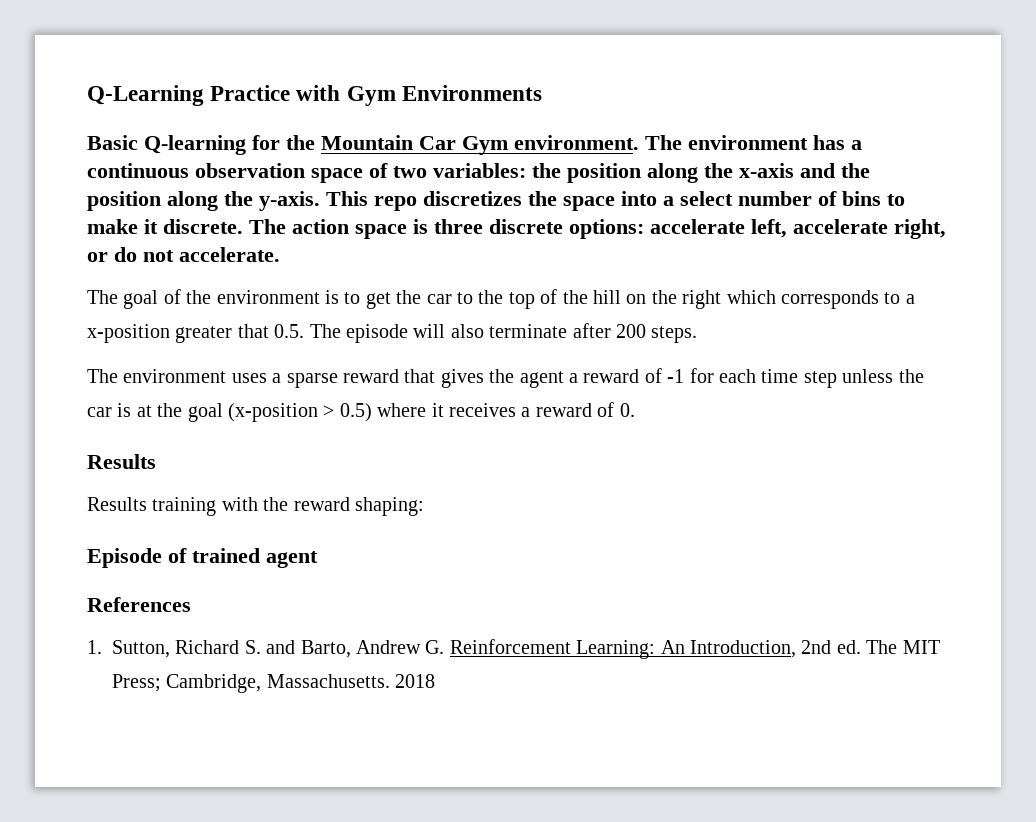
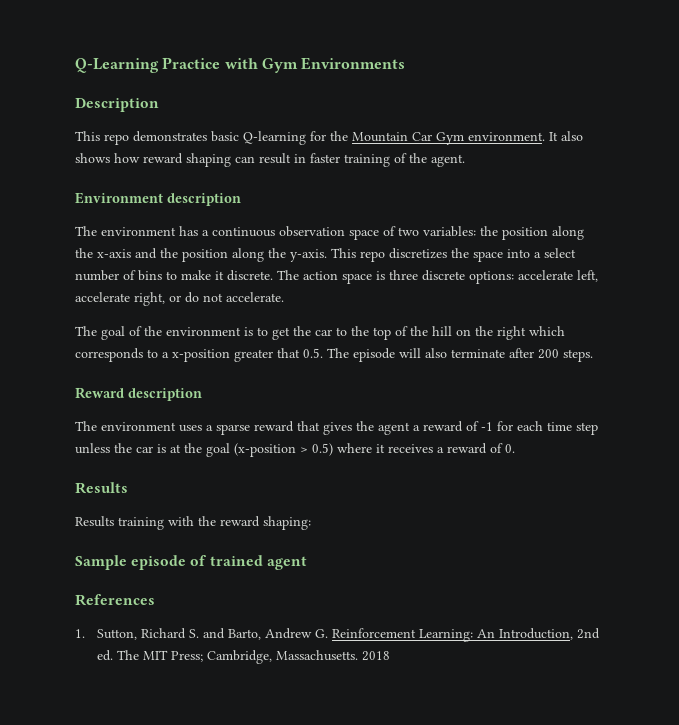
[87,135,138,150] Basic -> [75,98,159,112] [75,131,239,145] Description // This repo demonstrates basic
(639, 142) none -> [549,131,583,141] [75,153,465,167] [75,192,241,206] It also shows how reward shaping can result in faster training of the agent. // Environment description //
(698, 334) none -> [75,387,202,401] // Reward description
[87,548,162,568] Episode -> [75,555,187,570] Sample episode

